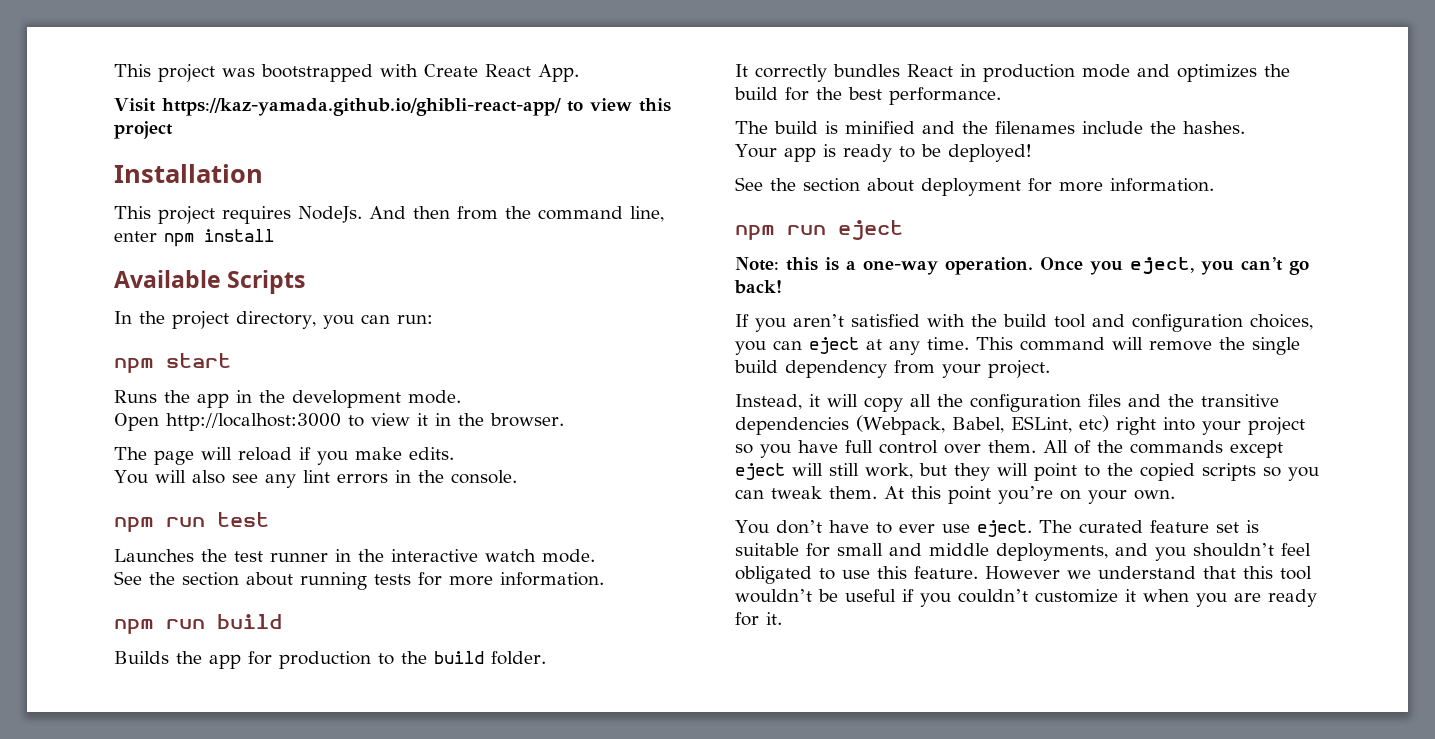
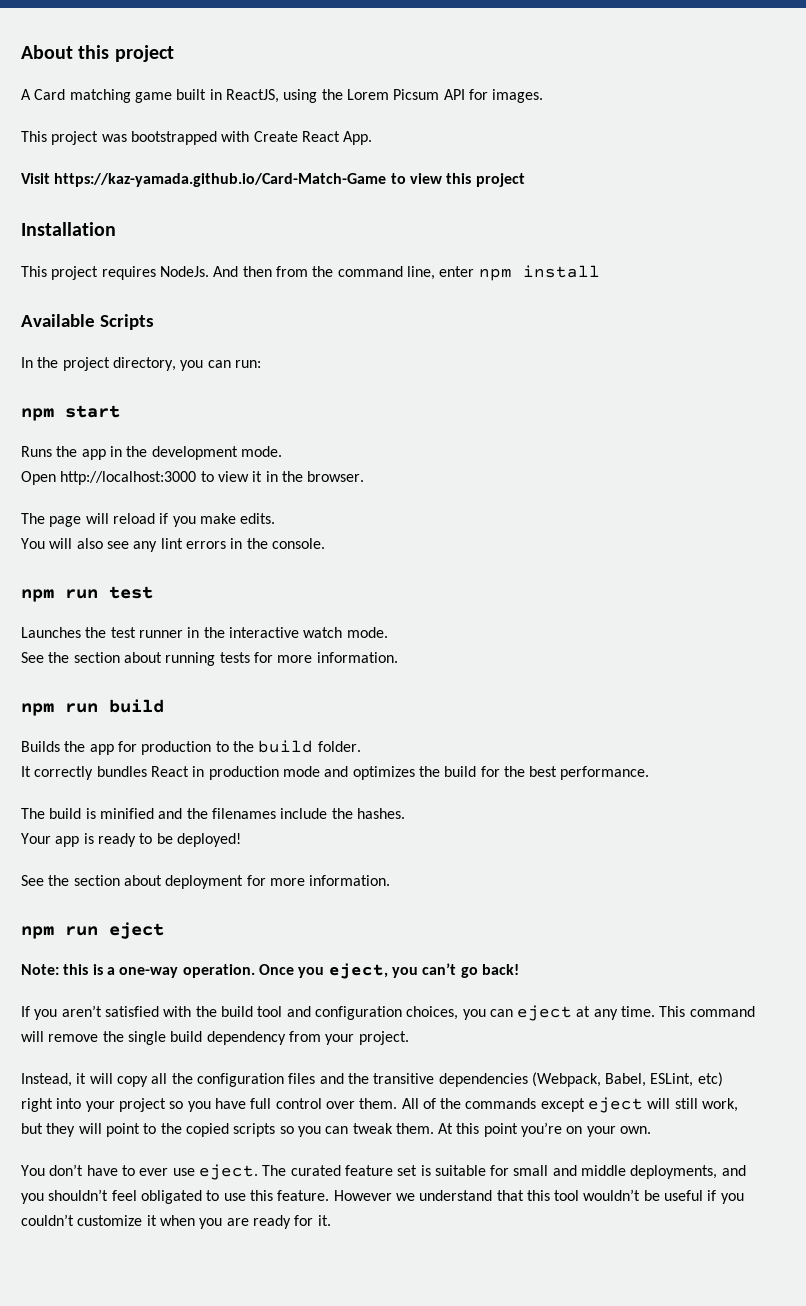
(114, 70) none -> [21,45,174,62] [21,89,544,103] About this project // A Card matching game built in ReactJS, using the Lorem Picsum API for images. //
[162,98,561,116] https://kaz-yamada.github.io/ghibli-react-app/ -> [54,173,387,187] https://kaz-yamada.github.io/Card-Match-Game

